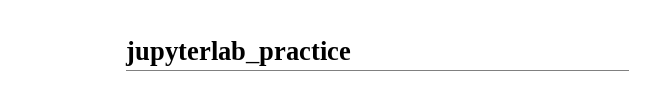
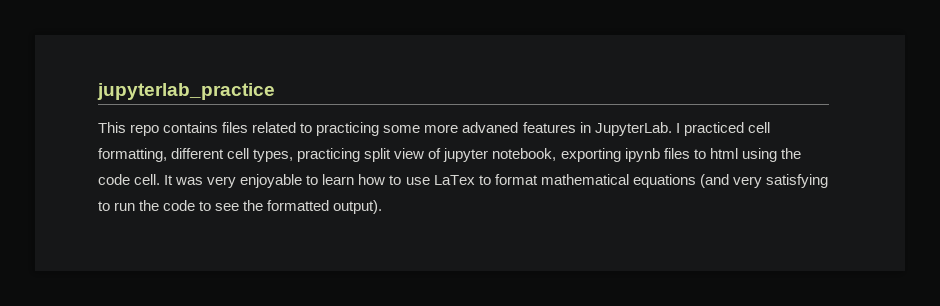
(351, 53) none -> [98,122,770,136] [98,148,801,162] [98,174,828,188] [98,200,383,214] // This repo contains files related to practicing some more advaned features in JupyterLab. I practiced cell formatting, different cell types, practicing split view of jupyter notebook, exporting ipynb files to html using the code cell. It was very enjoyable to learn how to use LaTex to format mathematical equations (and very satisfying to run the code to see the formatted output).

